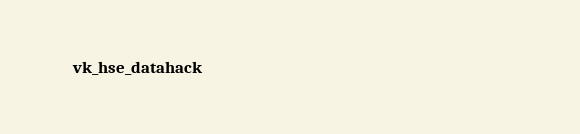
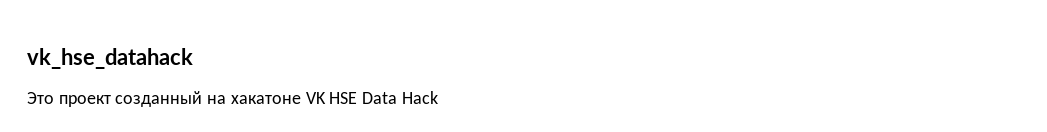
(203, 68) none -> [27,91,438,107] // Это проект созданный на хакатоне VK HSE Data Hack

